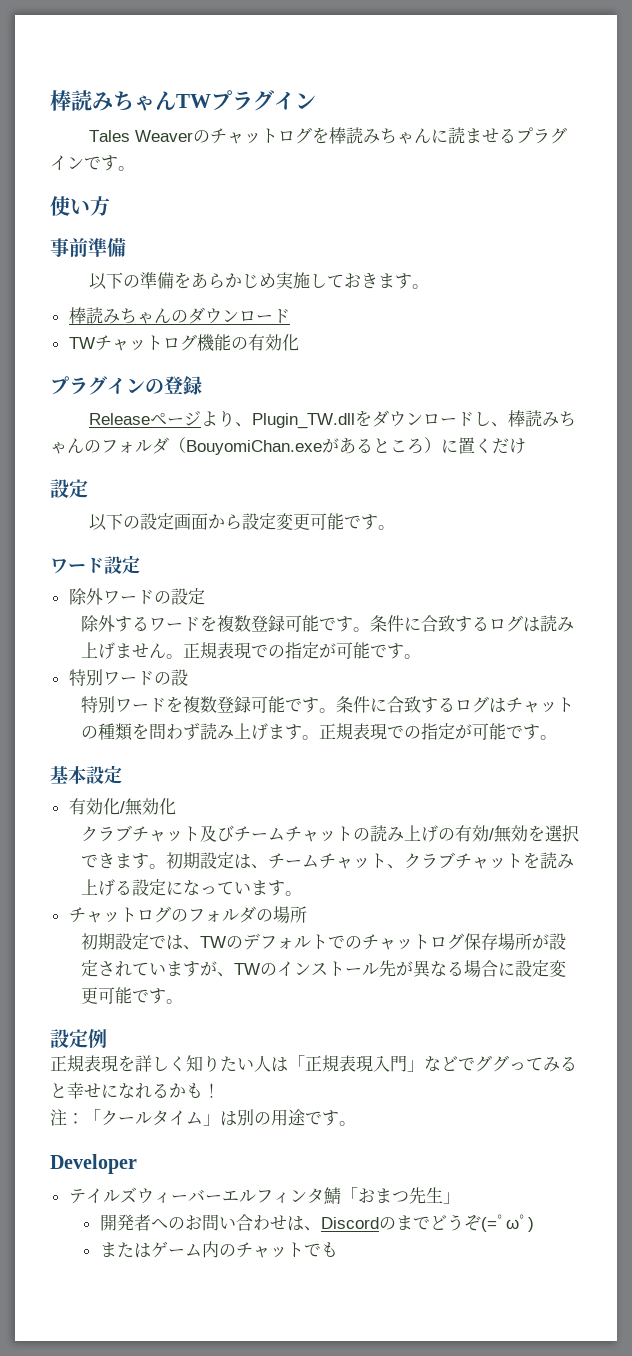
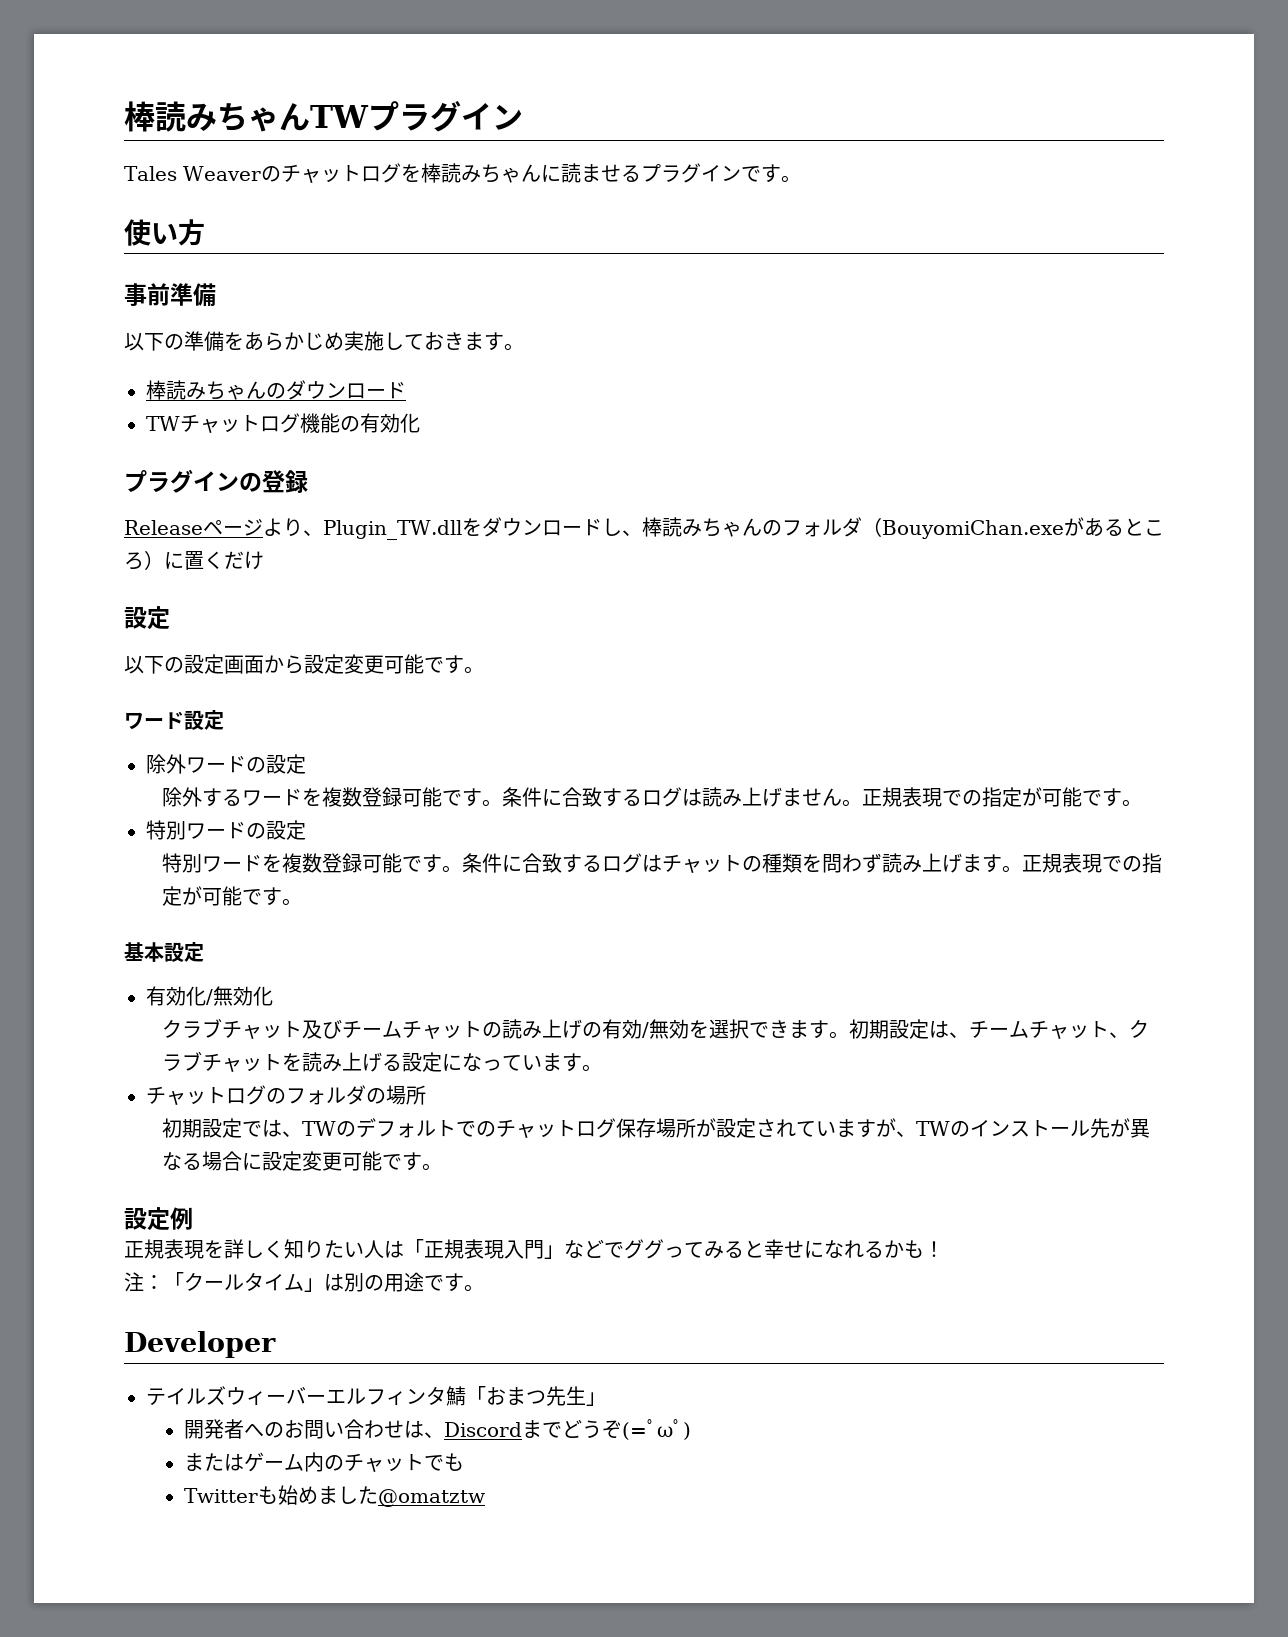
(188, 677) none -> [286,820,306,840] 定
[378,1217,396,1230] の -> (522, 1429) none
(338, 1249) none -> [183,1485,485,1507] // Twitterも始めました@omatztw

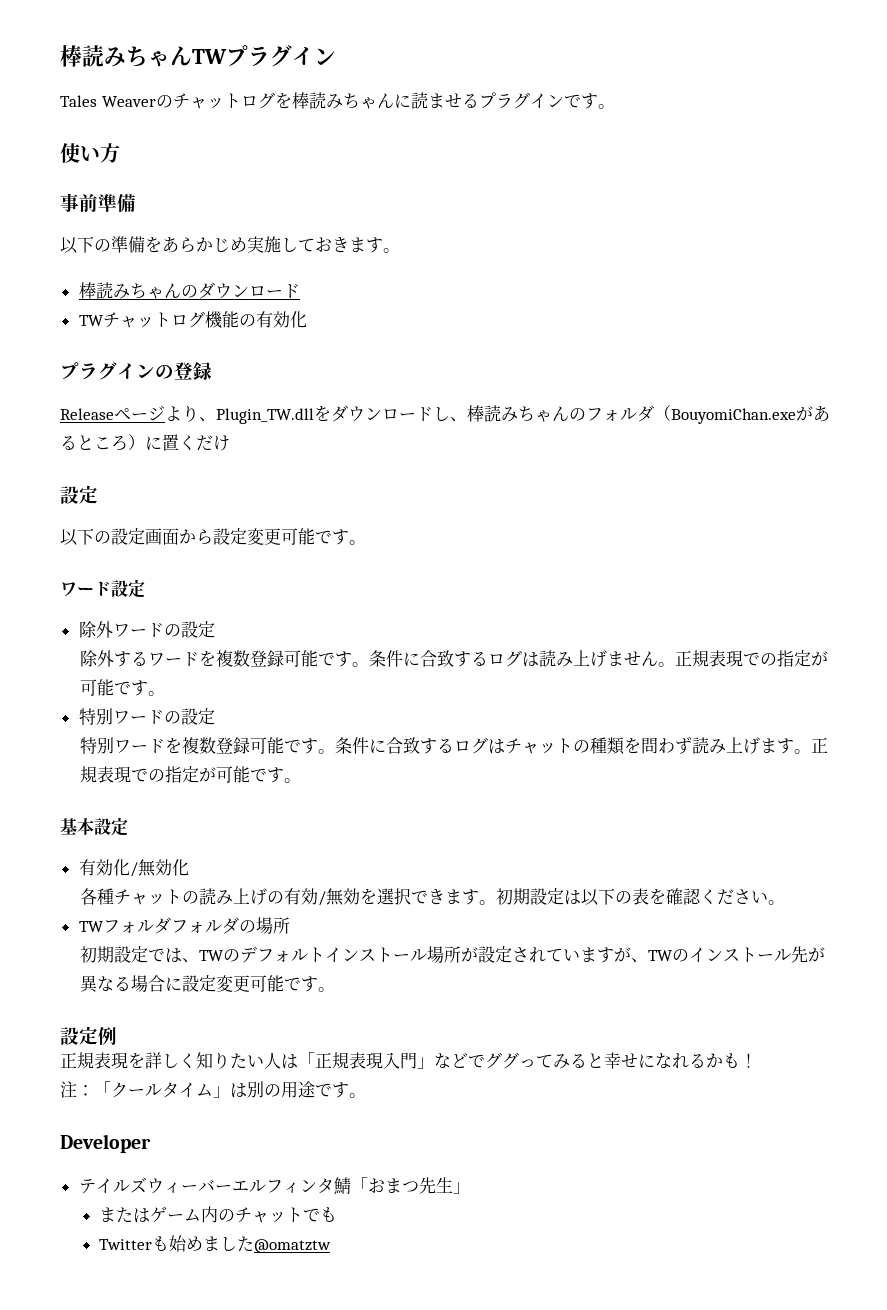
[161,1018,402,1039] クラブチャット及びチーム -> [80,888,115,905] 各種
[948,1019,1149,1039] [161,1051,602,1072] [146,1085,286,1105] 、チームチャット、クラブチャットを読み上げる設定になっています。 // チャットログの -> [581,888,786,906] [78,917,171,934] 以下の表を確認ください。 // TWフォルダ
[455,1118,656,1138] でのチャットログ保存 -> [325,947,428,963] インストール
[183,1419,691,1440] // 開発者へのお問い合わせは、Discordまでどうぞ(=ﾟωﾟ) -> (470, 1188) none

